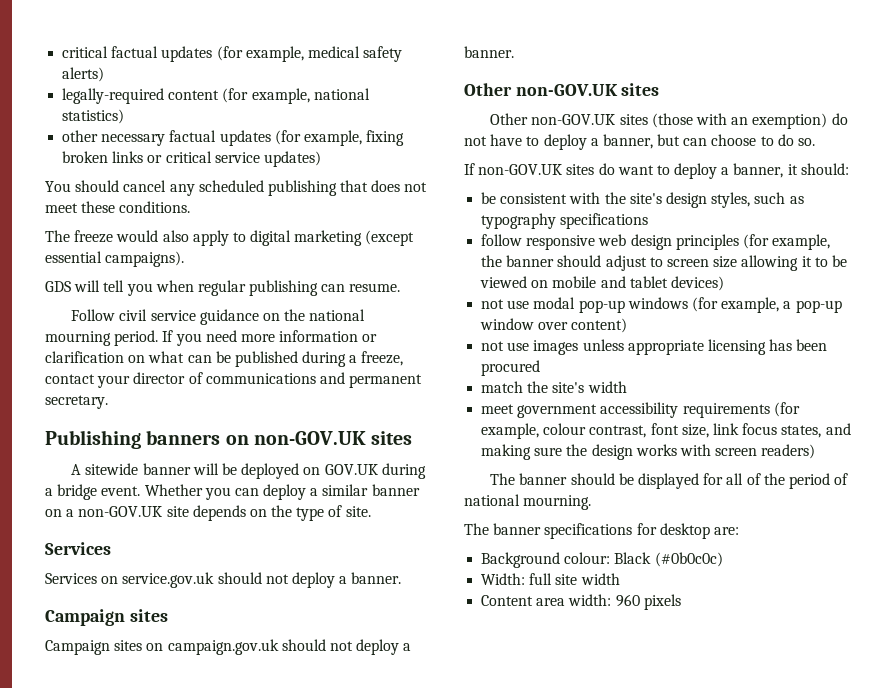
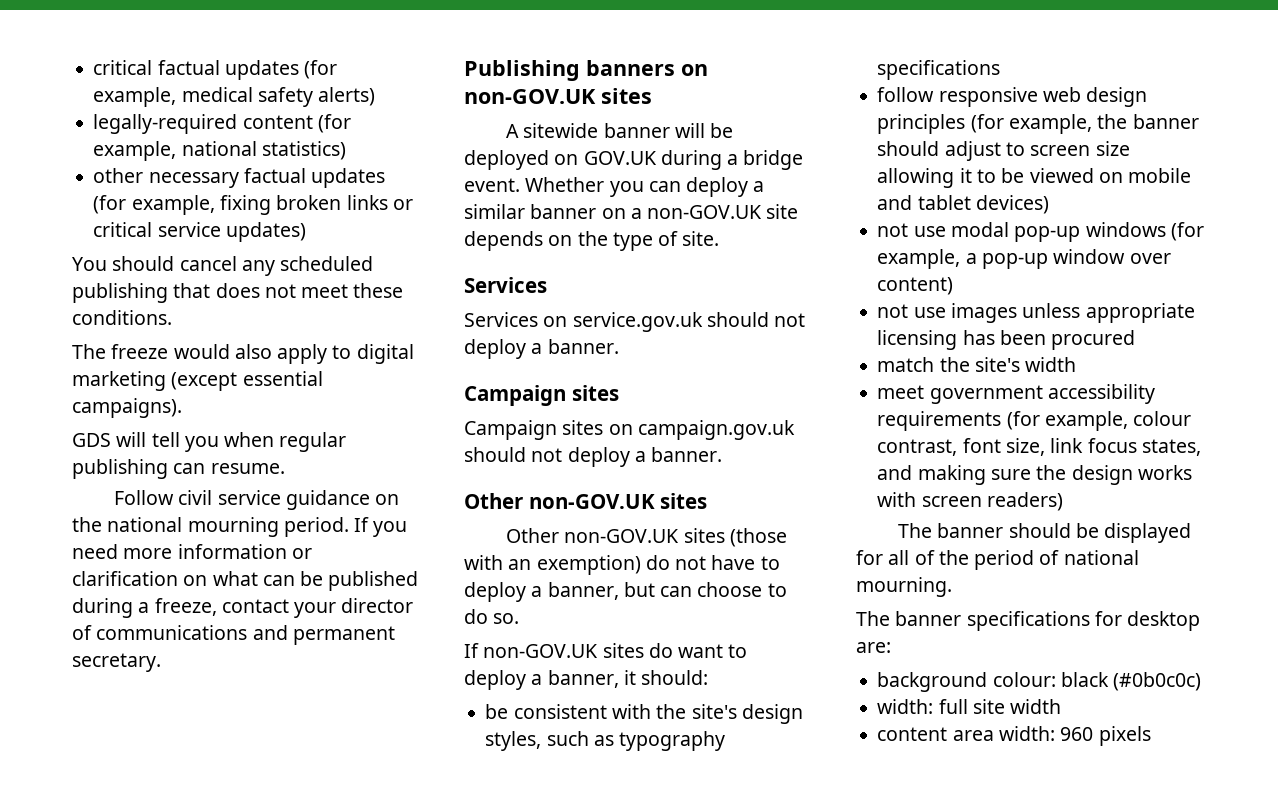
[481,552,652,568] Background colour: Black -> [877,672,1109,692] background colour: black
[481,573,526,585] Width: -> [877,699,934,714] width:
[481,595,534,606] Content -> [877,727,948,741] content

